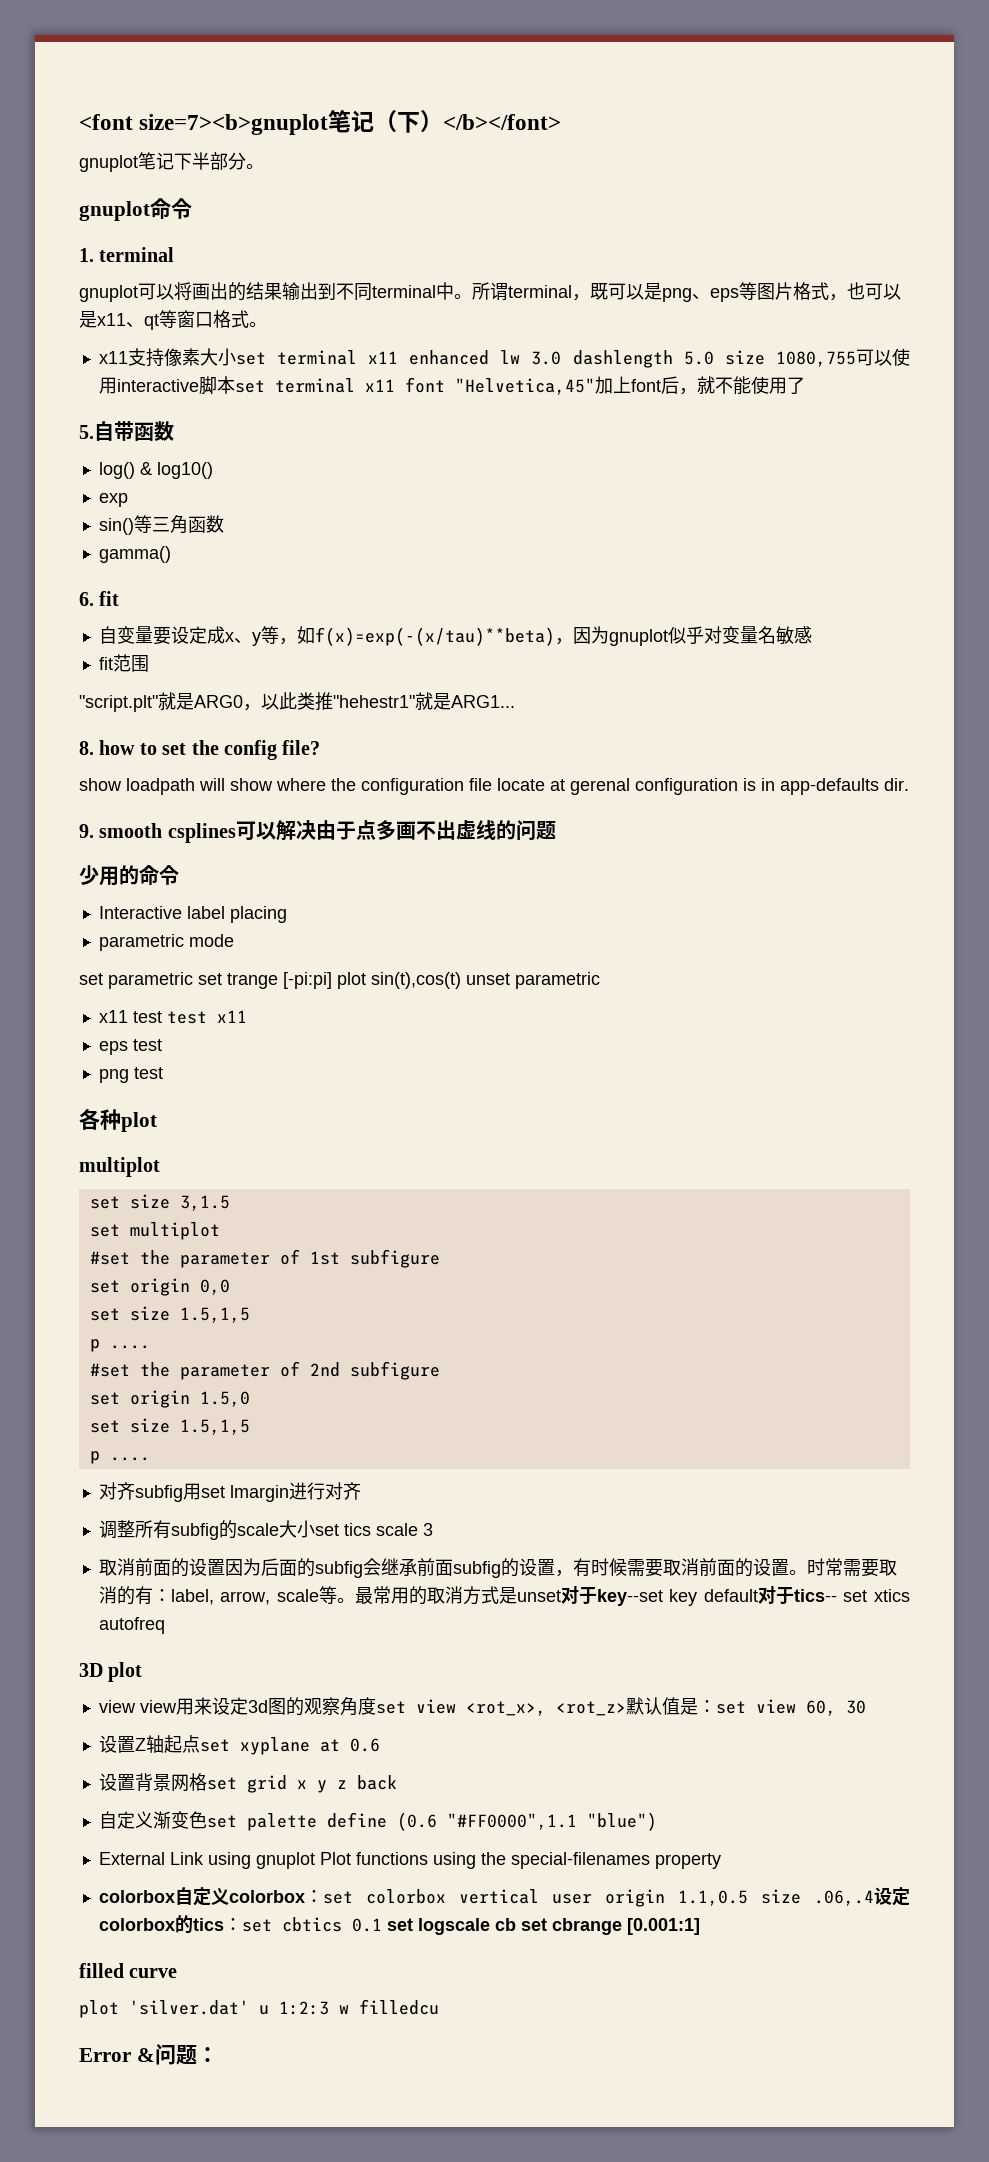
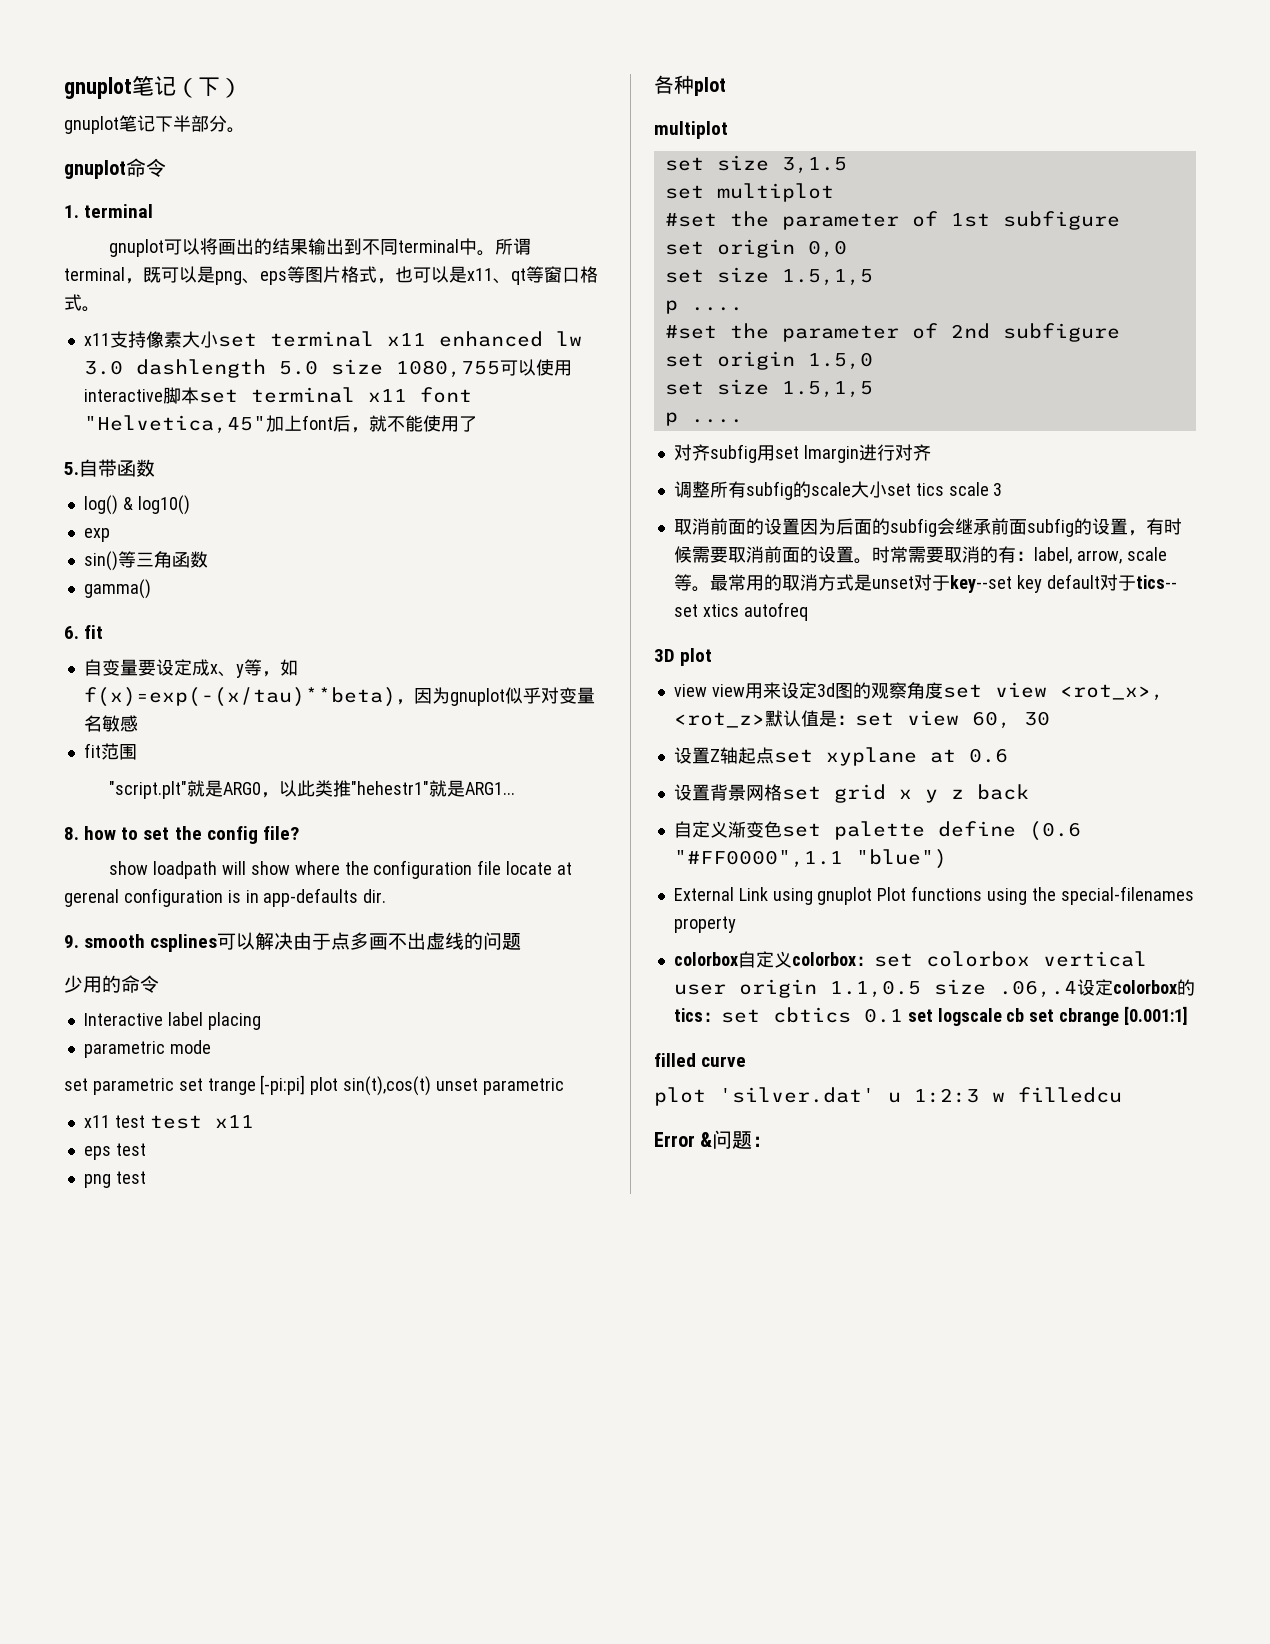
[79,114,329,135] <font size=7><b>gnuplot -> [64,77,132,99] gnuplot
[443,114,562,130] </b></font> -> (242, 88) none

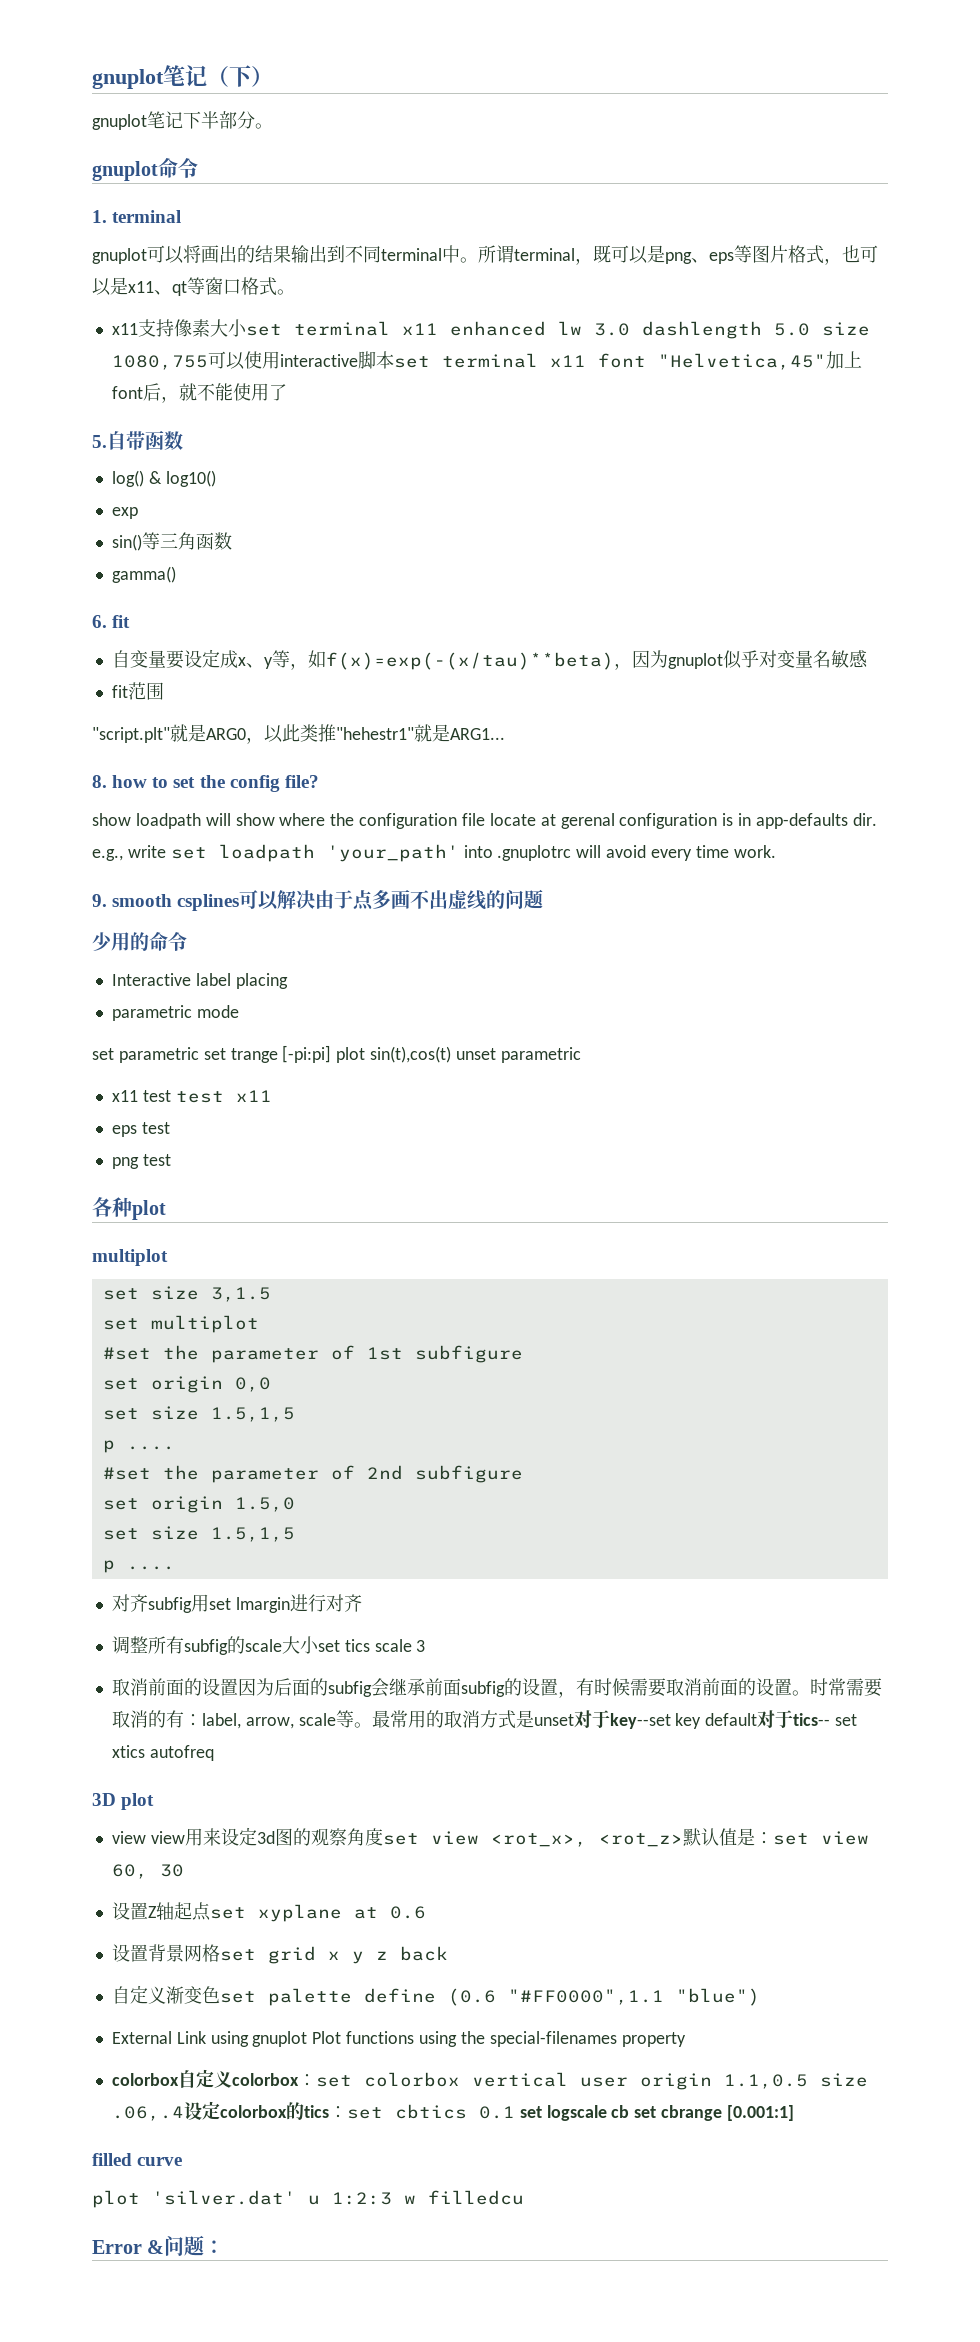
(387, 896) none -> [92,844,776,862] e.g., write set loadpath 'your_path' into .gnuplotrc will avoid every time work.

